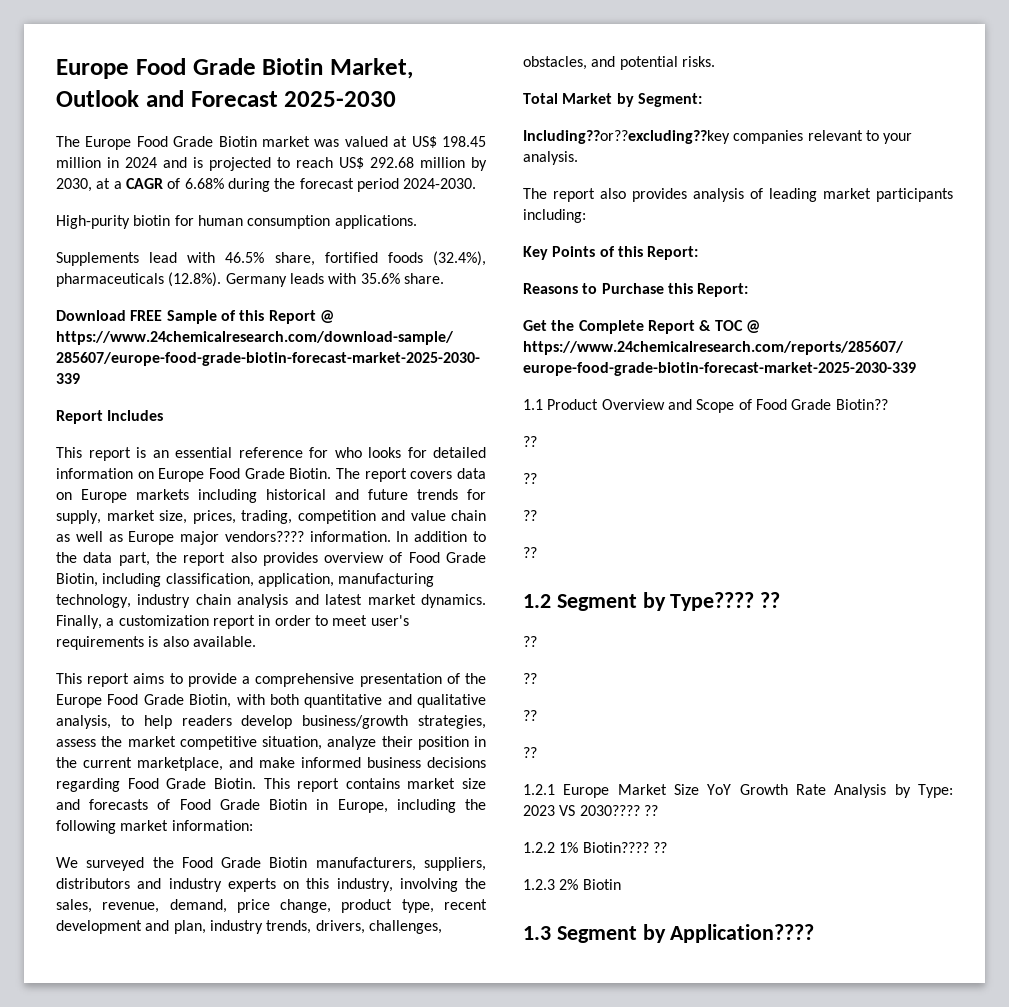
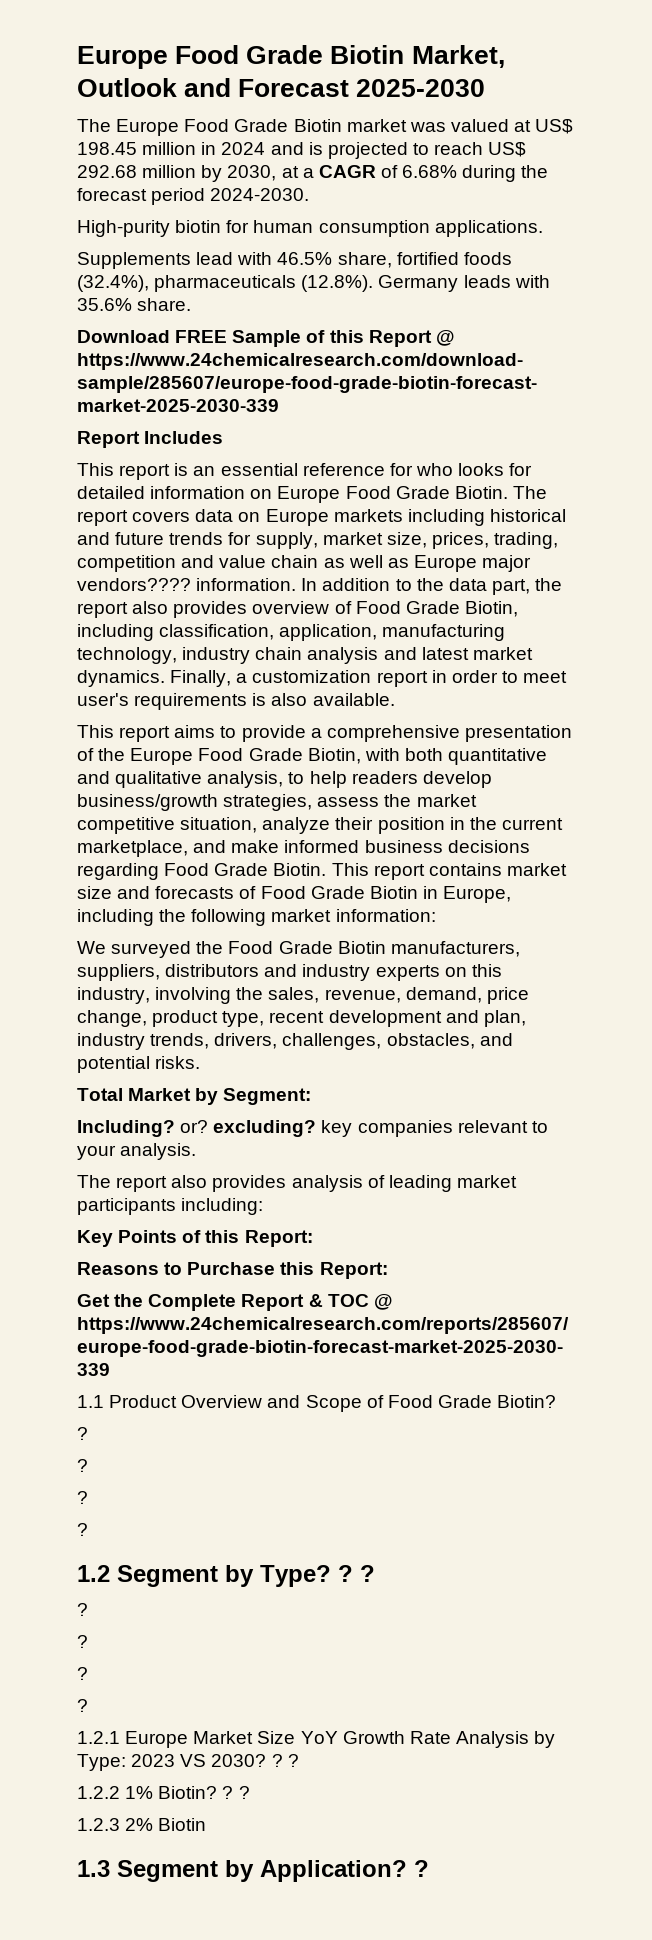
[523,130,730,144] Including??or??excluding??key -> [77,1120,353,1137] Including? or? excluding? key
[835,399,888,410] [523,436,537,447] [523,473,537,484] [523,510,537,521] [523,547,537,558] [523,592,781,611] [523,636,537,647] [523,673,537,684] [523,710,537,721] [523,747,537,758] Biotin?? // ?? // ?? // ?? // ?? // 1.2 Segment by Type???? ?? // ?? // ?? // ?? // ?? -> [497,1395,557,1408] [77,1427,88,1440] [77,1459,88,1472] [77,1491,88,1504] [77,1523,88,1536] [77,1565,375,1587] [77,1603,88,1616] [77,1635,88,1648] [77,1667,88,1680] [77,1699,88,1712] Biotin? // ? // ? // ? // ? // 1.2 Segment by Type? ? ? // ? // ? // ? // ?
[579,805,658,816] 2030???? ?? -> [211,1754,299,1767] 2030? ? ?
[582,842,667,853] Biotin???? ?? -> [158,1786,250,1799] Biotin? ? ?
[670,924,815,943] Application???? -> [260,1860,429,1882] Application? ?

